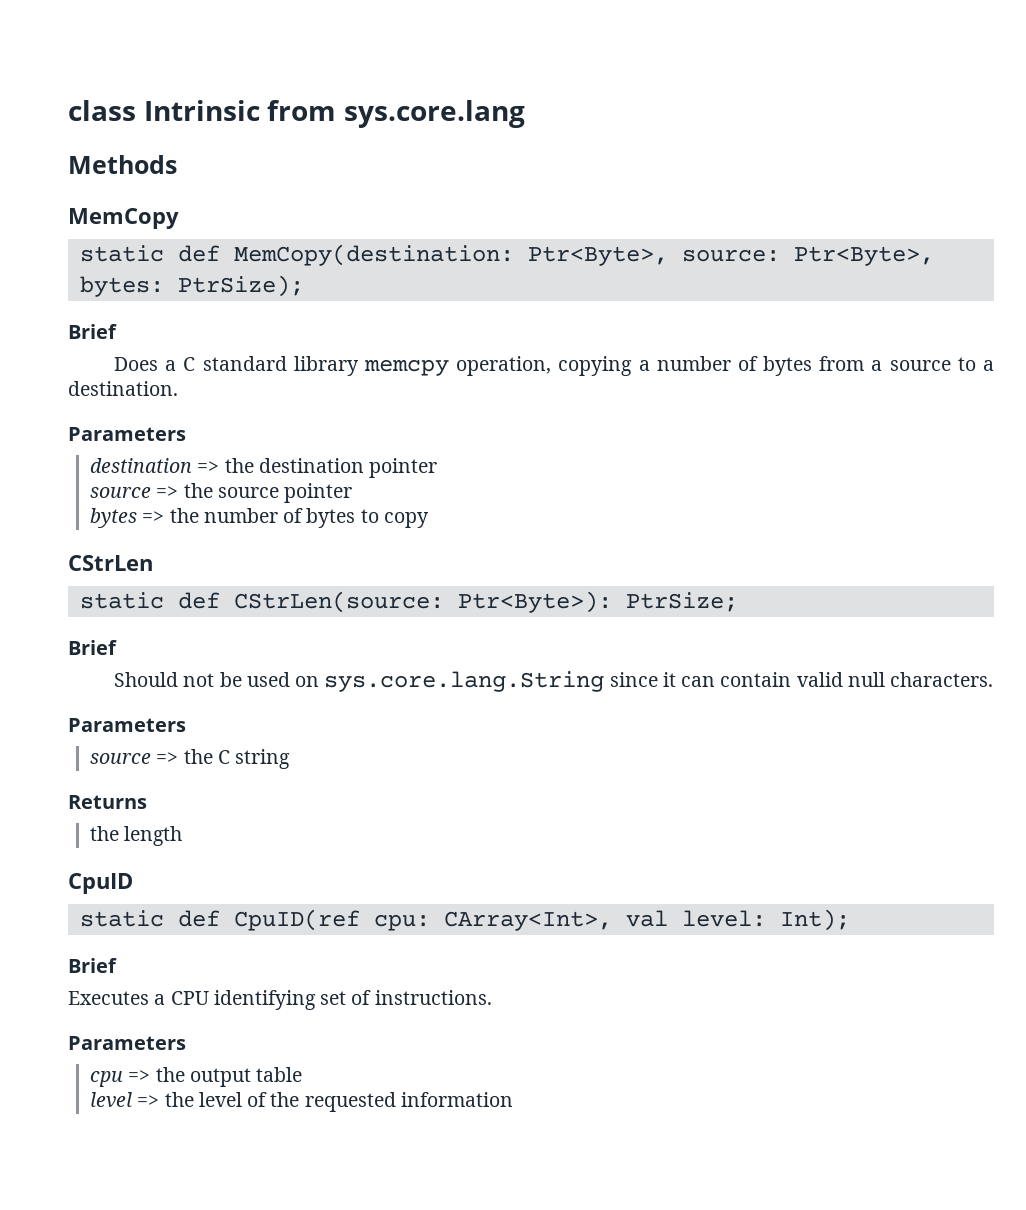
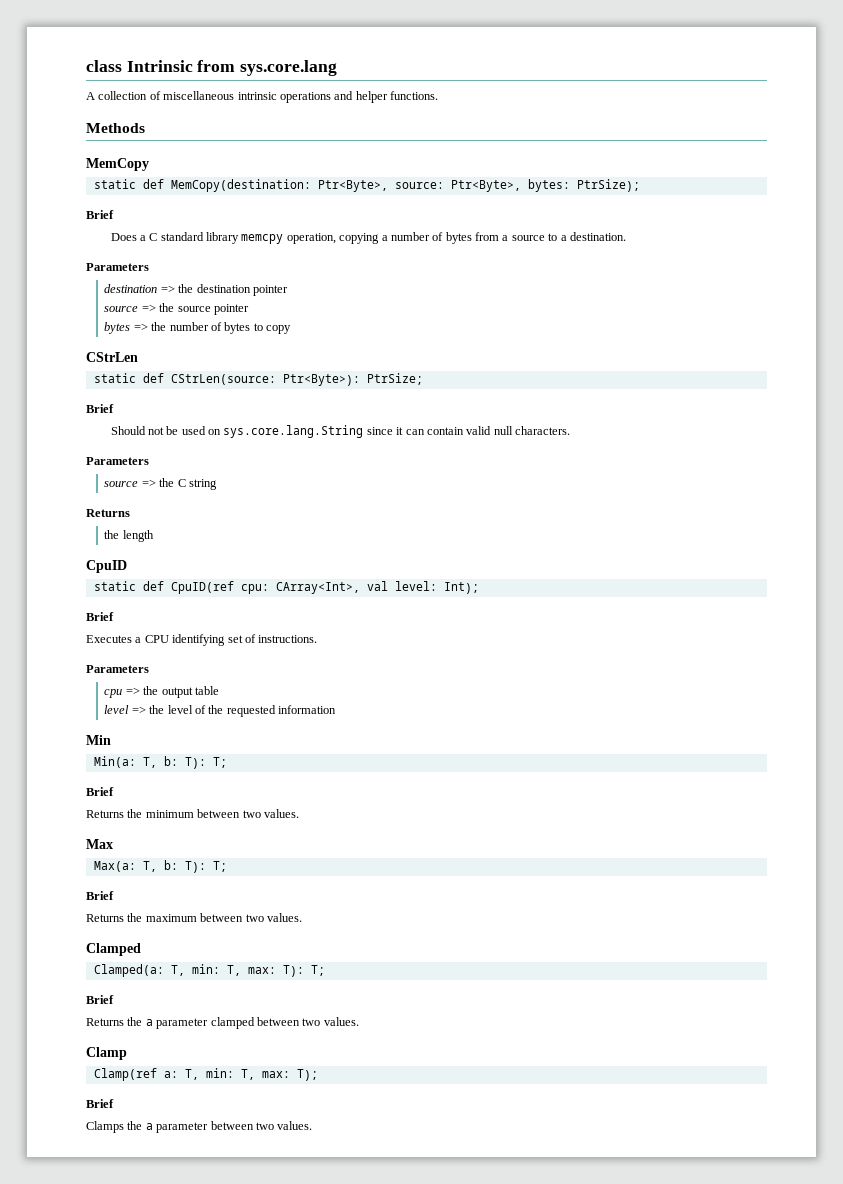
(525, 114) none -> [86,91,438,103] // A collection of miscellaneous intrinsic operations and helper functions.
(513, 1099) none -> [86,735,111,745] [93,756,227,769] [86,787,114,796] [86,809,299,818] [86,839,113,849] [93,860,227,873] [86,891,114,900] [86,913,302,922] [86,943,141,956] [93,964,325,977] [86,995,114,1004] [86,1017,359,1029] [86,1047,127,1060] [93,1068,318,1081] [86,1099,114,1108] [86,1121,313,1133] // Min // Min(a: T, b: T): T; // Brief // Returns the minimum between two values. // Max // Max(a: T, b: T): T; // Brief // Returns the maximum between two values. // Clamped // Clamped(a: T, min: T, max: T): T; // Brief // Returns the a parameter clamped between two values. // Clamp // Clamp(ref a: T, min: T, max: T); // Brief // Clamps the a parameter between two values.

